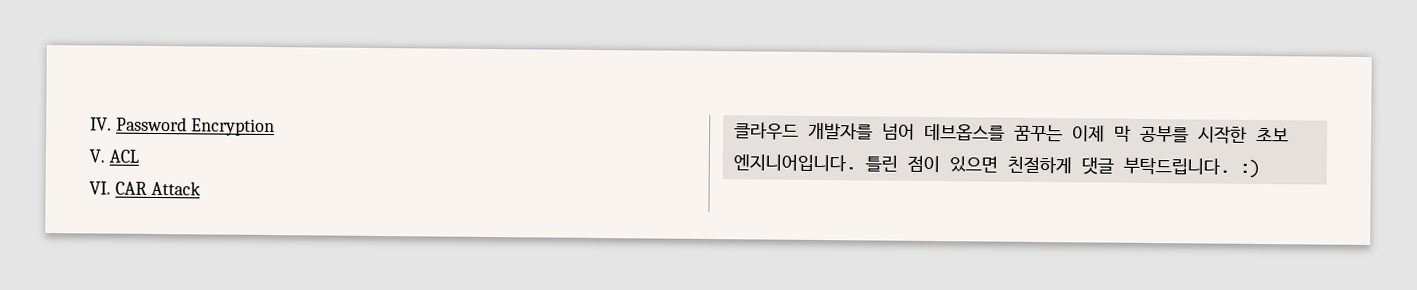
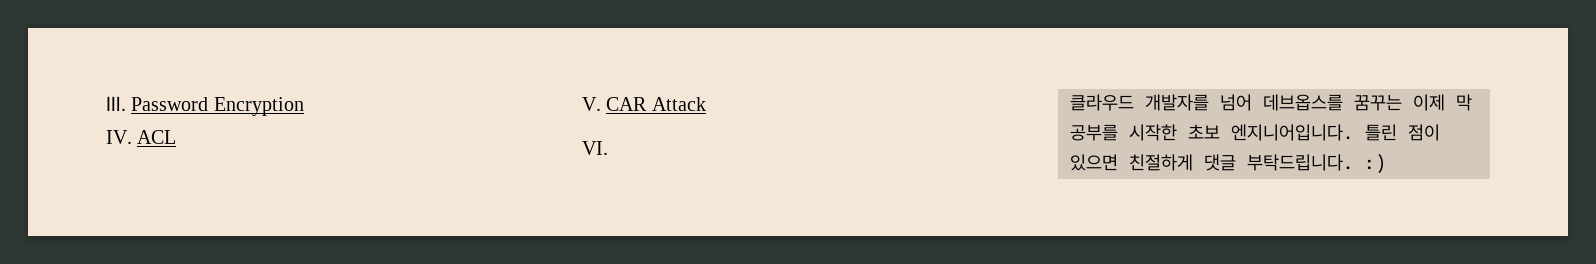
[90,117,112,131] IV. -> [106,96,126,111] Ⅲ.
[89,149,105,163] V. -> [106,130,132,144] IV.
[89,181,111,195] VI. -> [582,97,601,111] V.
(201, 188) none -> [582,141,608,155] // VI.

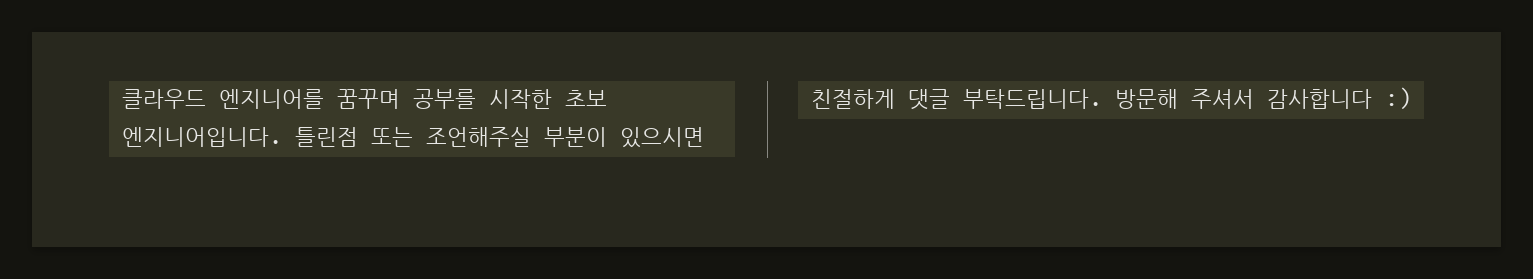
[106,96,304,116] [106,130,177,144] [582,97,706,111] [582,141,608,155] [1070,94,1472,111] [1070,124,1440,141] [1070,154,1354,171] Ⅲ. Password Encryption // IV. ACL // V. CAR Attack // VI. // 클라우드 개발자를 넘어 데브옵스를 꿈꾸는 이제 막 공부를 시작한 초보 엔지니어입니다. 틀린 점이 있으면 친절하게 댓글 부탁드립니다. -> [121,89,607,109] [121,127,704,148] [810,89,1372,110] 클라우드 엔지니어를 꿈꾸며 공부를 시작한 초보 엔지니어입니다. 틀린점 또는 조언해주실 부분이 있으시면 친절하게 댓글 부탁드립니다. 방문해 주셔서 감사합니다

